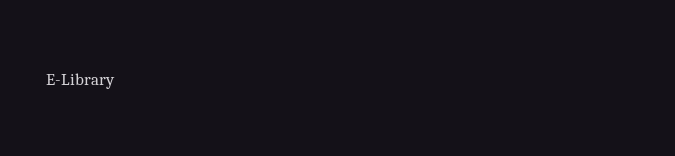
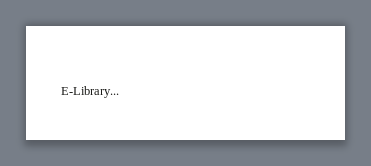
[46,73,115,89] E-Library -> [61,86,119,98] E-Library...

